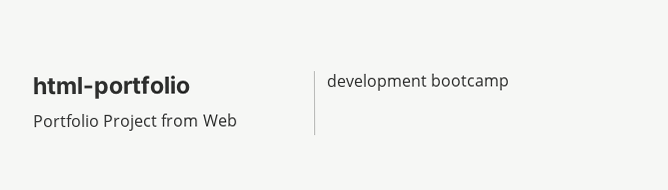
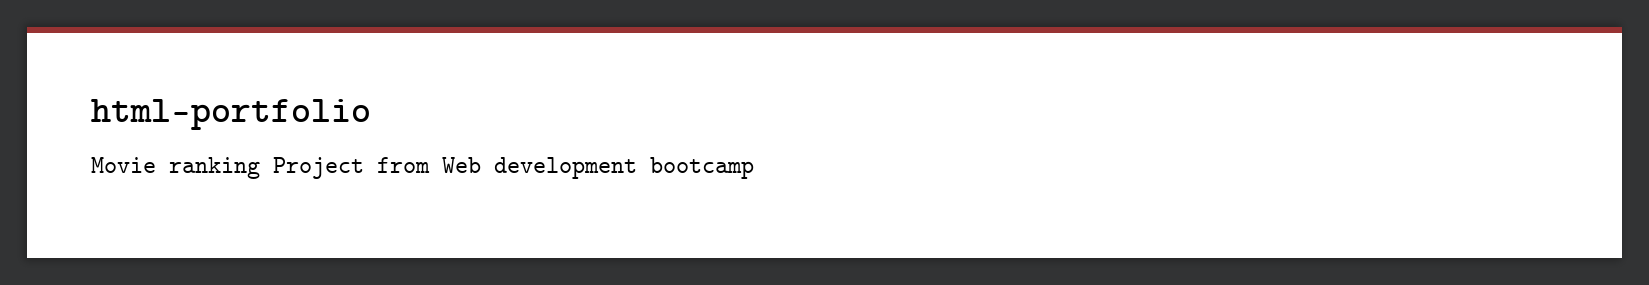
[33,113,100,128] Portfolio -> [91,157,260,179] Movie ranking

